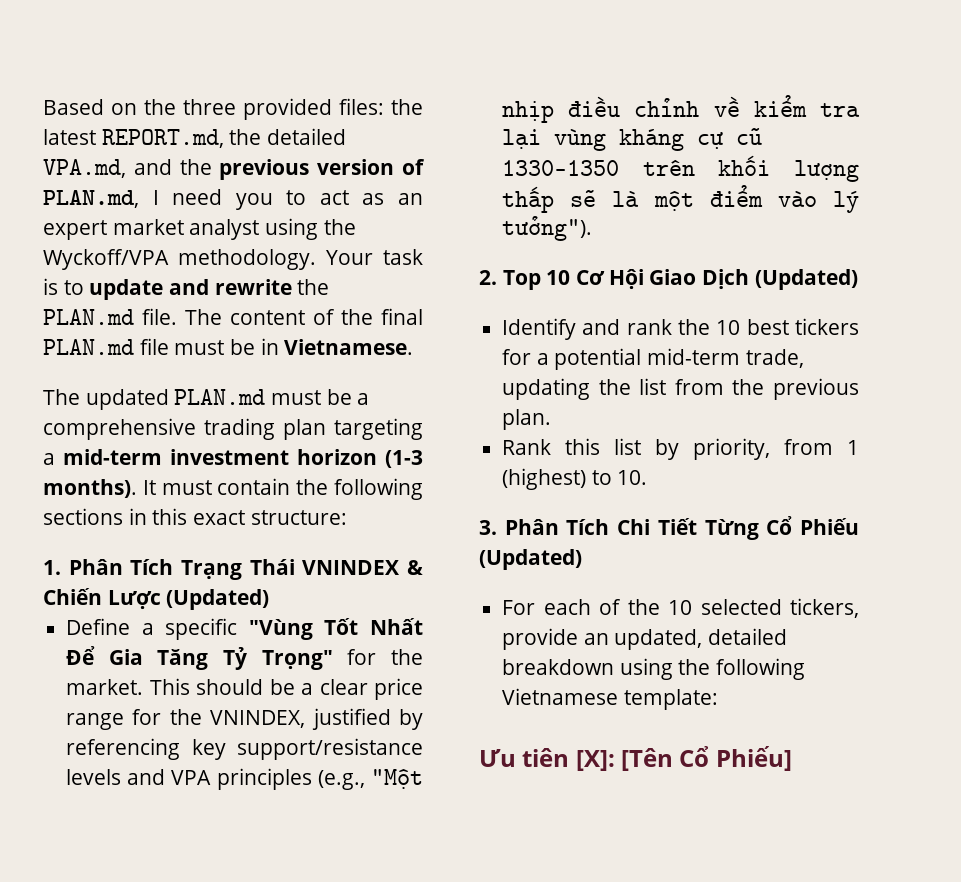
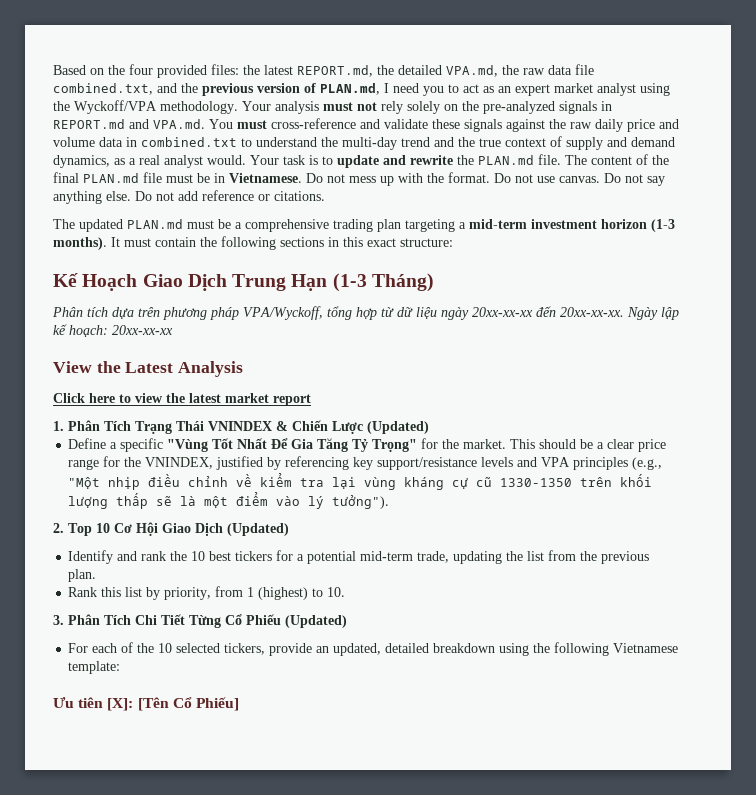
[183,99,236,115] three -> [129,64,153,75] four
(126, 168) none -> [502,64,594,75] [53,83,153,95] the raw data file combined.txt,
(373, 257) none -> [275,101,612,114] [53,118,679,132] [53,136,675,150] [53,155,279,168] analysis must not rely solely on the pre-analyzed signals in REPORT.md and VPA.md. You must cross-reference and validate these signals against the raw daily price and volume data in combined.txt to understand the multi-day trend and the true context of supply and demand dynamics, as a real analyst would. Your
(414, 347) none -> [306,172,665,186] [53,190,325,204] Do not mess up with the format. Do not use canvas. Do not say anything else. Do not add reference or citations.
(347, 517) none -> [53,273,434,292] [52,306,679,320] [53,324,173,337] [53,361,244,377] [53,393,311,406] // Kế Hoạch Giao Dịch Trung Hạn (1-3 Tháng) // Phân tích dựa trên phương pháp VPA/Wyckoff, tổng hợp từ dữ liệu ngày 20xx-xx-xx đến 20xx-xx-xx. Ngày lập kế hoạch: 20xx-xx-xx // View the Latest Analysis // Click here to view the latest market report

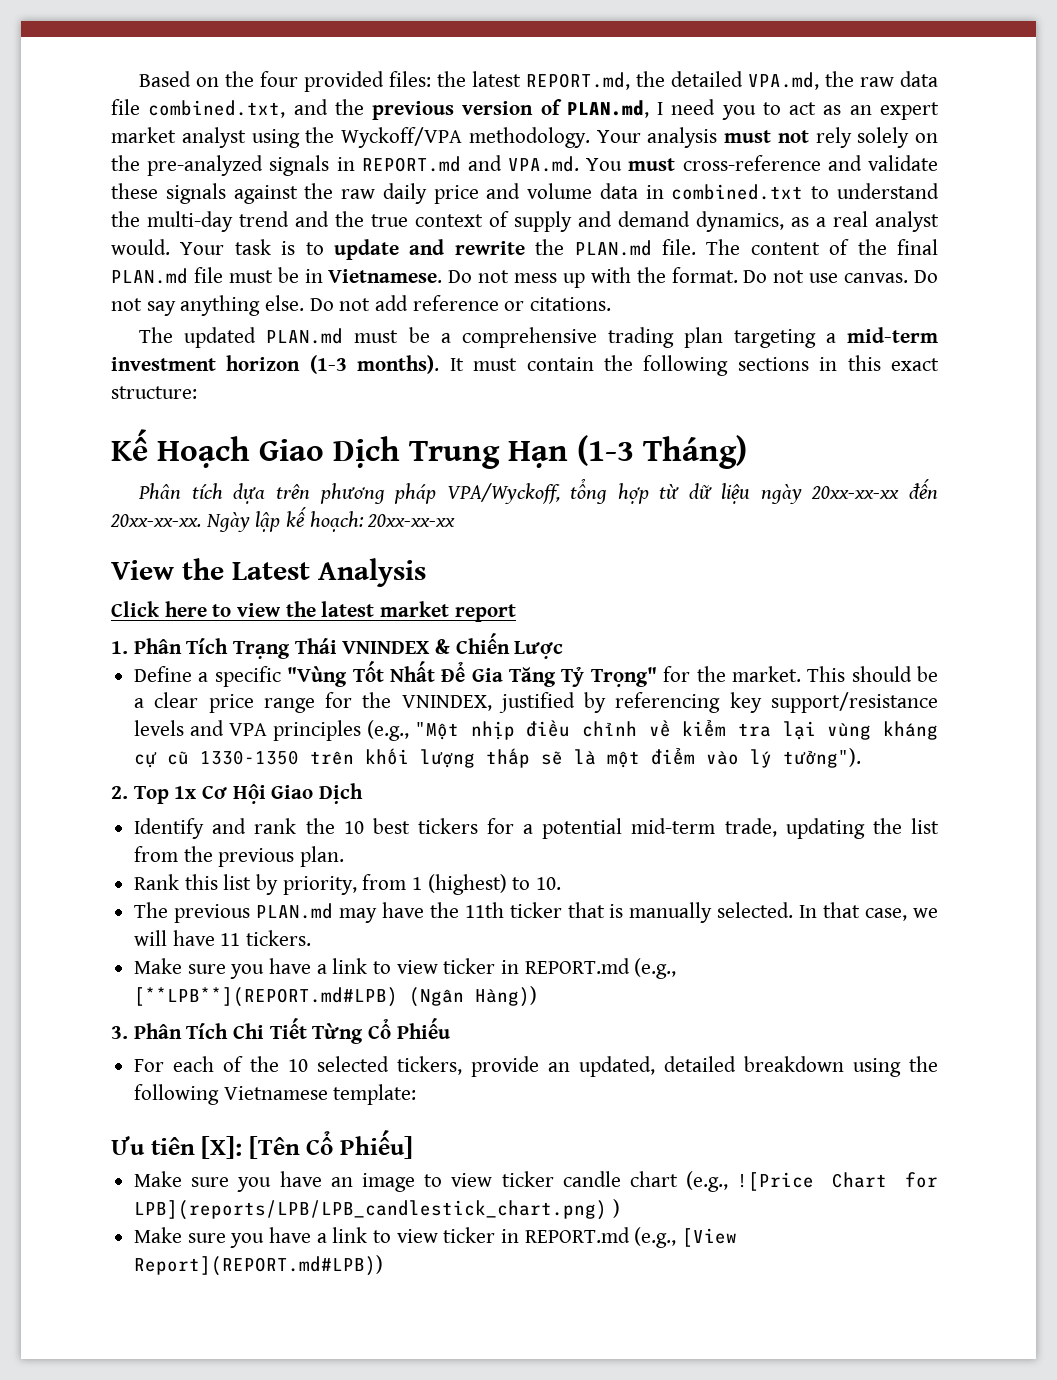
[367,421,429,434] (Updated) -> (564, 650) none
[96,523,110,533] 10 -> [174,786,197,799] 1x
[227,523,289,536] (Updated) -> (364, 793) none
(346, 592) none -> [134,902,938,923] [134,930,312,946] [134,958,677,979] [134,986,538,1007] // The previous PLAN.md may have the 11th ticker that is manually selected. In that case, we will have 11 tickers. // Make sure you have a link to view ticker in REPORT.md (e.g., [**LPB**](REPORT.md#LPB) (Ngân Hàng))
[285,615,347,628] (Updated) -> (450, 1028) none
(239, 704) none -> [134,1171,939,1192] [134,1199,620,1220] [134,1227,738,1248] [134,1255,384,1276] // Make sure you have an image to view ticker candle chart (e.g., ![Price Chart for LPB](reports/LPB/LPB_candlestick_chart.png) ) // Make sure you have a link to view ticker in REPORT.md (e.g., [View Report](REPORT.md#LPB))

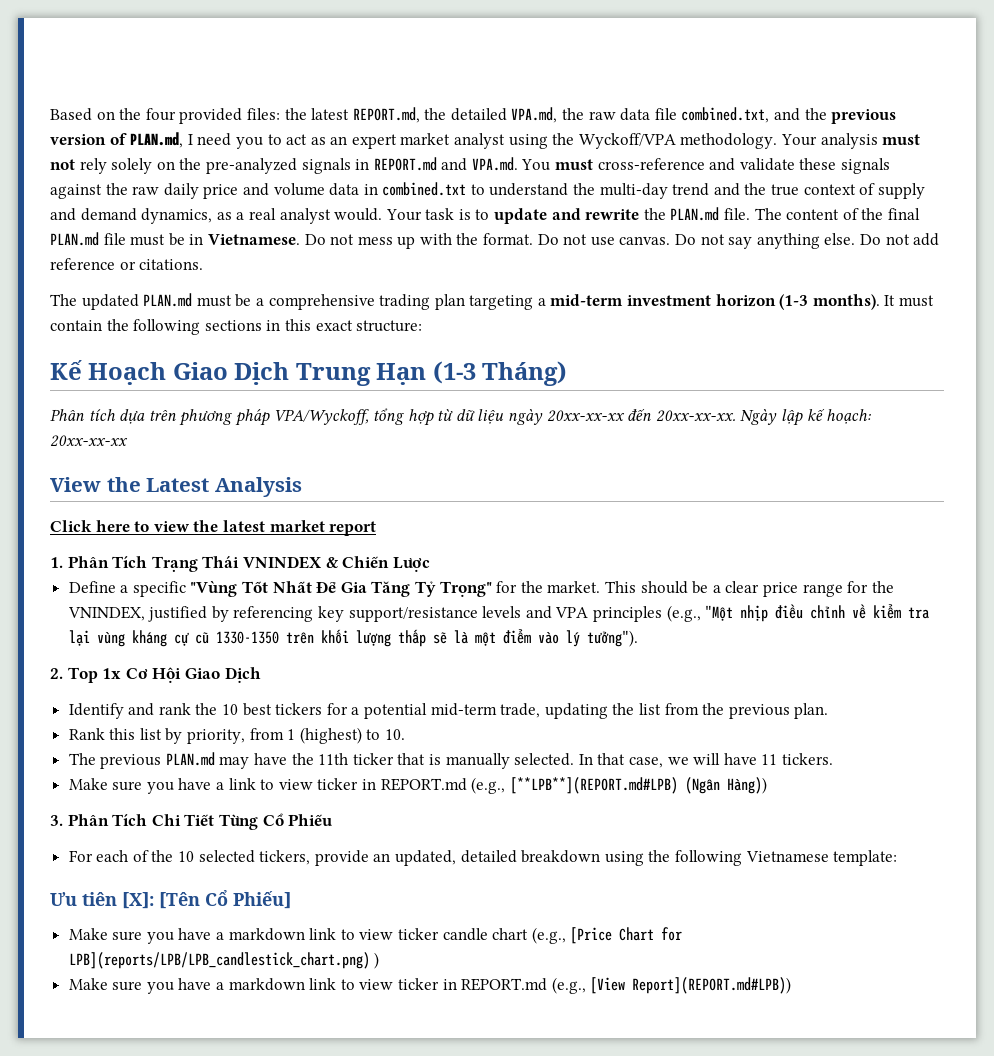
[330,1173,416,1192] an image -> [216,928,337,941] a markdown link
[737,1172,815,1191] ![Price -> [570,927,613,944] [Price
(327, 1238) none -> [228,978,305,991] markdown

